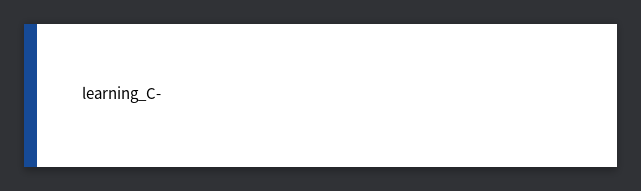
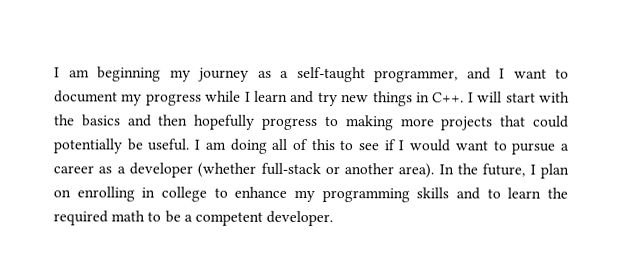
[82,86,161,103] learning_C- -> [54,66,569,83] [54,90,570,107] [54,114,569,131] [53,138,569,155] [53,162,569,179] [53,186,568,203] [53,210,334,227] I am beginning my journey as a self-taught programmer, and I want to document my progress while I learn and try new things in C++. I will start with the basics and then hopefully progress to making more projects that could potentially be useful. I am doing all of this to see if I would want to pursue a career as a developer (whether full-stack or another area). In the future, I plan on enrolling in college to enhance my programming skills and to learn the required math to be a competent developer.

